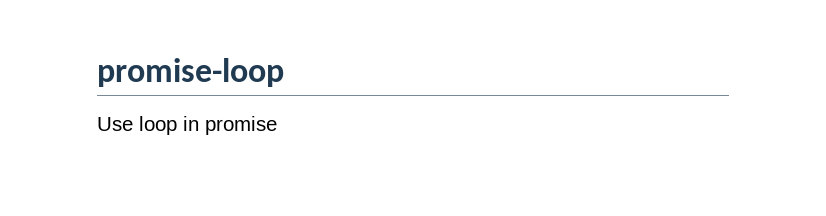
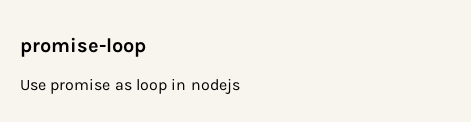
(133, 124) none -> [50,78,132,94] promise as
[205,116,277,135] promise -> [190,78,240,94] nodejs

